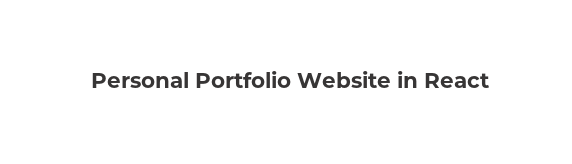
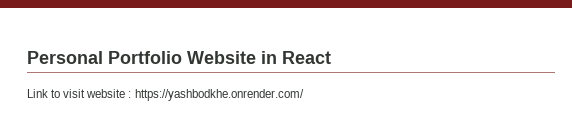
(489, 80) none -> [27,89,304,101] // Link to visit website : https://yashbodkhe.onrender.com/

